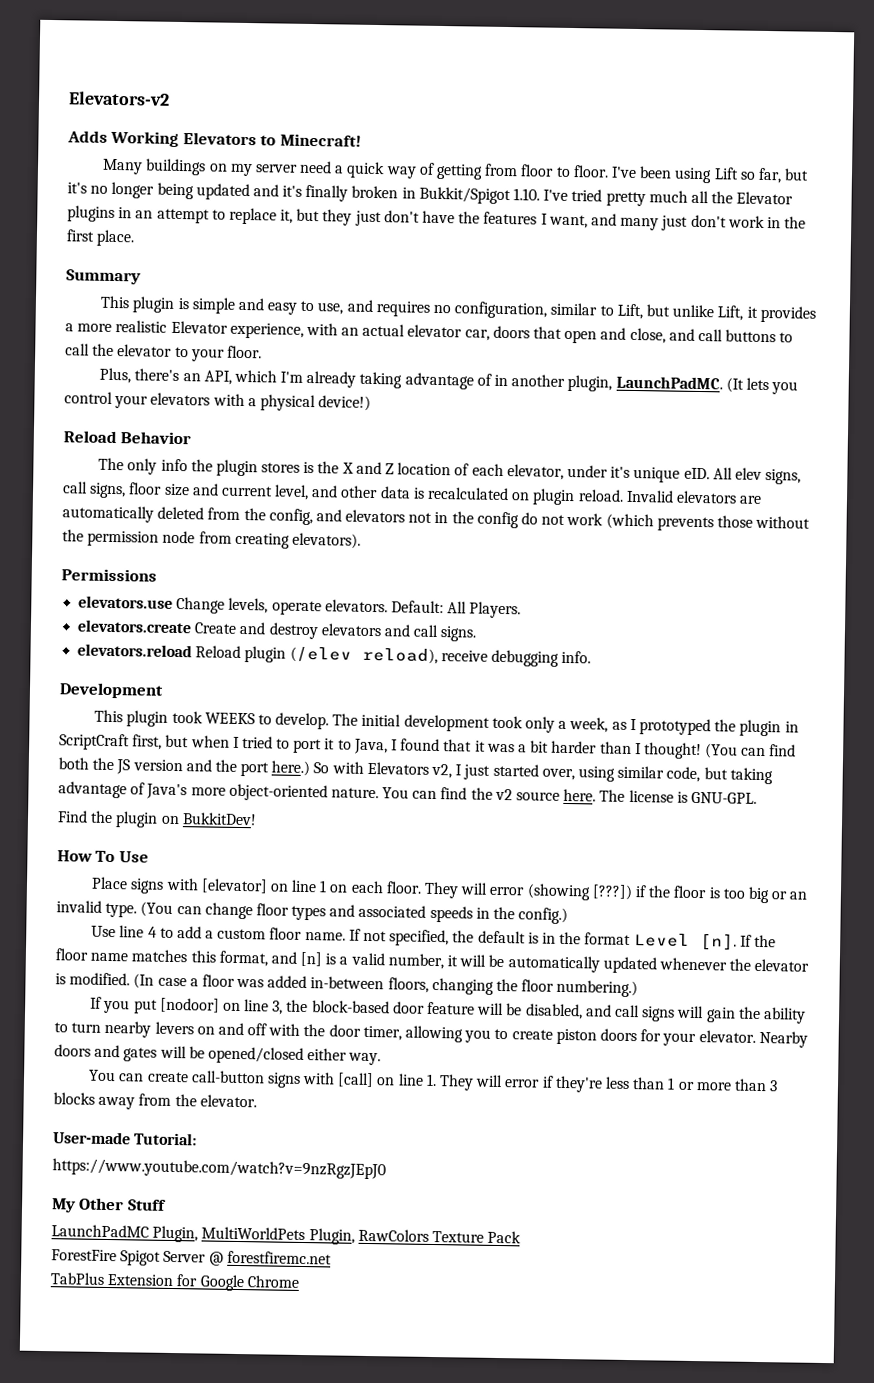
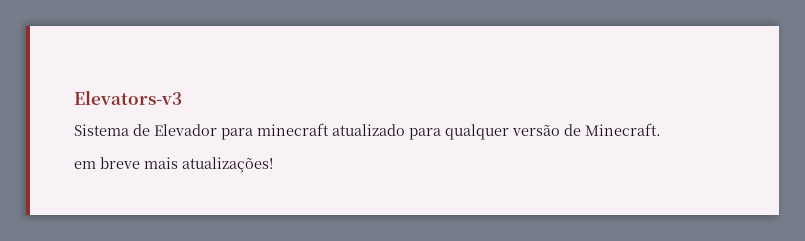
[68,91,170,106] [67,130,362,147] [102,158,810,184] [67,181,794,207] [67,205,807,231] [66,229,136,247] [66,269,141,285] [100,295,816,323] [65,320,794,344] [65,343,262,362] [99,367,799,395] [64,391,372,412] [63,430,192,445] [98,457,802,485] [63,481,763,506] [62,505,811,532] [62,529,361,549] [61,568,157,582] [78,595,522,619] [77,619,478,642] [77,643,592,667] [59,682,164,699] [94,709,799,737] [59,733,797,760] [58,757,773,785] [58,781,757,804] [57,810,257,828] [57,850,149,863] [91,876,808,904] [56,900,569,925] [91,925,776,951] [55,948,810,974] [55,972,639,998] [90,996,806,1024] [54,1020,808,1048] [54,1044,382,1066] [88,1069,779,1093] [53,1092,257,1110] [53,1131,198,1146] [52,1158,386,1180] [51,1197,167,1213] [51,1224,522,1245] [51,1249,332,1266] [50,1272,300,1292] Elevators-v2 // Adds Working Elevators to Minecraft! // Many buildings on my server need a quick way of getting from floor to floor. I've been using Lift so far, but it's no longer being updated and it's finally broken in Bukkit/Spigot 1.10. I've tried pretty much all the Elevator plugins in an attempt to replace it, but they just don't have the features I want, and many just don't work in the first place. // Summary // This plugin is simple and easy to use, and requires no configuration, similar to Lift, but unlike Lift, it provides a more realistic Elevator experience, with an actual elevator car, doors that open and close, and call buttons to call the elevator to your floor. // Plus, there's an API, which I'm already taking advantage of in another plugin, LaunchPadMC. (It lets you control your elevators with a physical device!) // Reload Behavior // The only info the plugin stores is the X and Z location of each elevator, under it's unique eID. All elev signs, call signs, floor size and current level, and other data is recalculated on plugin reload. Invalid elevators are automatically deleted from the config, and elevators not in the config do not work (which prevents those without the permission node from creating elevators). // Permissions // elevators.use Change levels, operate elevators. Default: All Players. // elevators.create Create and destroy elevators and call signs. // elevators.reload Reload plugin (/elev reload), receive debugging info. // Development // This plugin took WEEKS to develop. The initial development took only a week, as I prototyped the plugin in ScriptCraft first, but when I tried to port it to Java, I found that it was a bit harder than I thought! (You can find both the JS version and the port here.) So with Elevators v2, I just started over, using similar code, but taking advantage of Java's more object-oriented nature. You can find the v2 source here. The license is GNU-GPL. // Find the plugin on BukkitDev! // How To Use // Place signs with [elevator] on line 1 on each floor. They will error (showing [???]) if the floor is too big or an invalid type. (You can change floor types and associated speeds in the config.) // Use line 4 to add a custom floor name. If not specified, the default is in the format Level [n]. If the floor name matches this format, and [n] is a valid number, it will be automatically updated whenever the elevator is modified. (In case a floor was added in-between floors, changing the floor numbering.) // If you put [nodoor] on line 3, the block-based door feature will be disabled, and call signs will gain the ability to turn nearby levers on and off with the door timer, allowing you to create piston doors for your elevator. Nearby doors and gates will be opened/closed either way. // You can create call-button signs with [call] on line 1. They will error if they're less than 1 or more than 3 blocks away from the elevator. // User-made Tutorial: // https://www.youtube.com/watch?v=9nzRgzJEpJ0 // My Other Stuff // LaunchPadMC Plugin, MultiWorldPets Plugin, RawColors Texture Pack // ForestFire Spigot Server @ forestfiremc.net // TabPlus Extension for Google Chrome -> [74,90,182,105] [74,123,661,140] [74,157,273,173] Elevators-v3 // Sistema de Elevador para minecraft atualizado para qualquer versão de Minecraft. // em breve mais atualizações!

